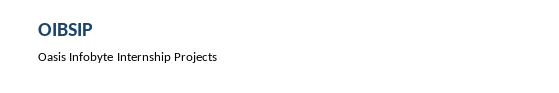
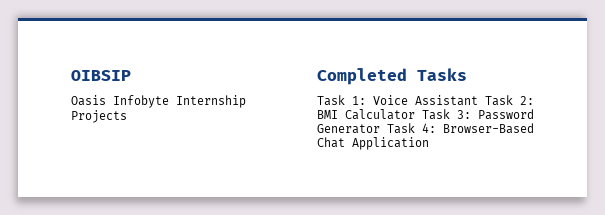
(218, 57) none -> [317,68,467,85] [317,95,534,106] [317,109,534,120] [317,123,534,134] [317,137,429,150] // Completed Tasks // Task 1: Voice Assistant Task 2: BMI Calculator Task 3: Password Generator Task 4: Browser-Based Chat Application

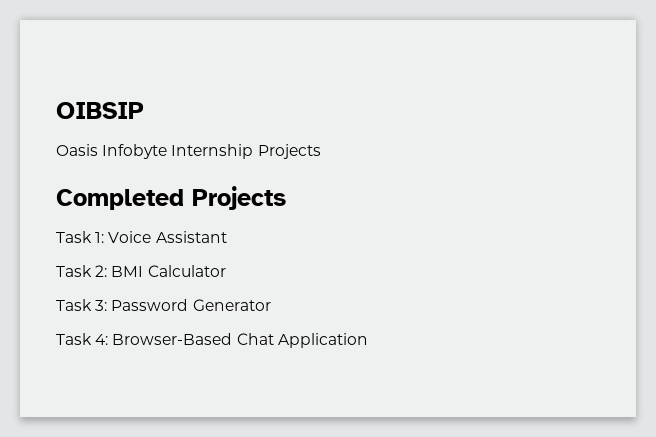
[417,68,467,81] Tasks -> [192,186,286,210] Projects
(478, 100) none -> (227, 237) //
(415, 114) none -> (226, 271) //
(380, 129) none -> (271, 305) //

